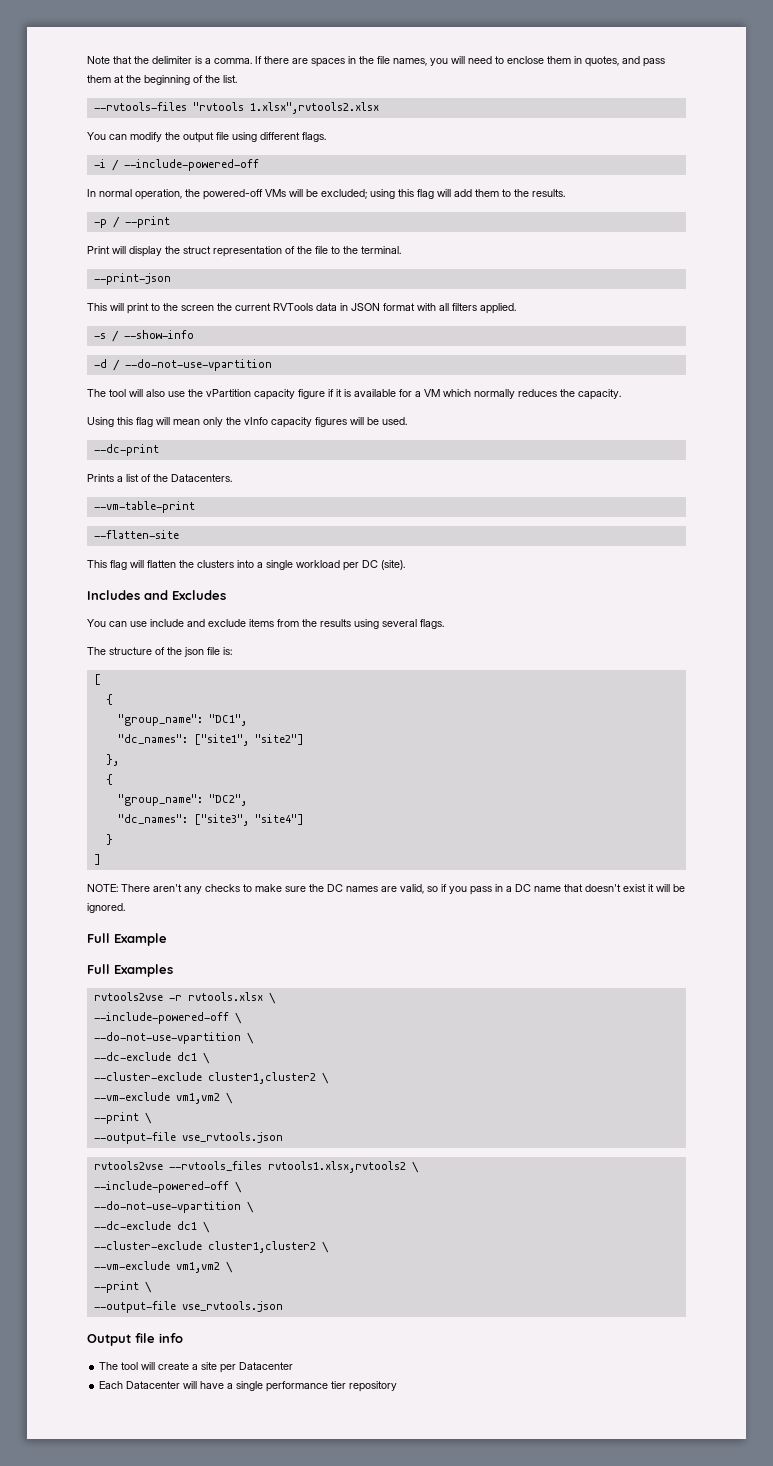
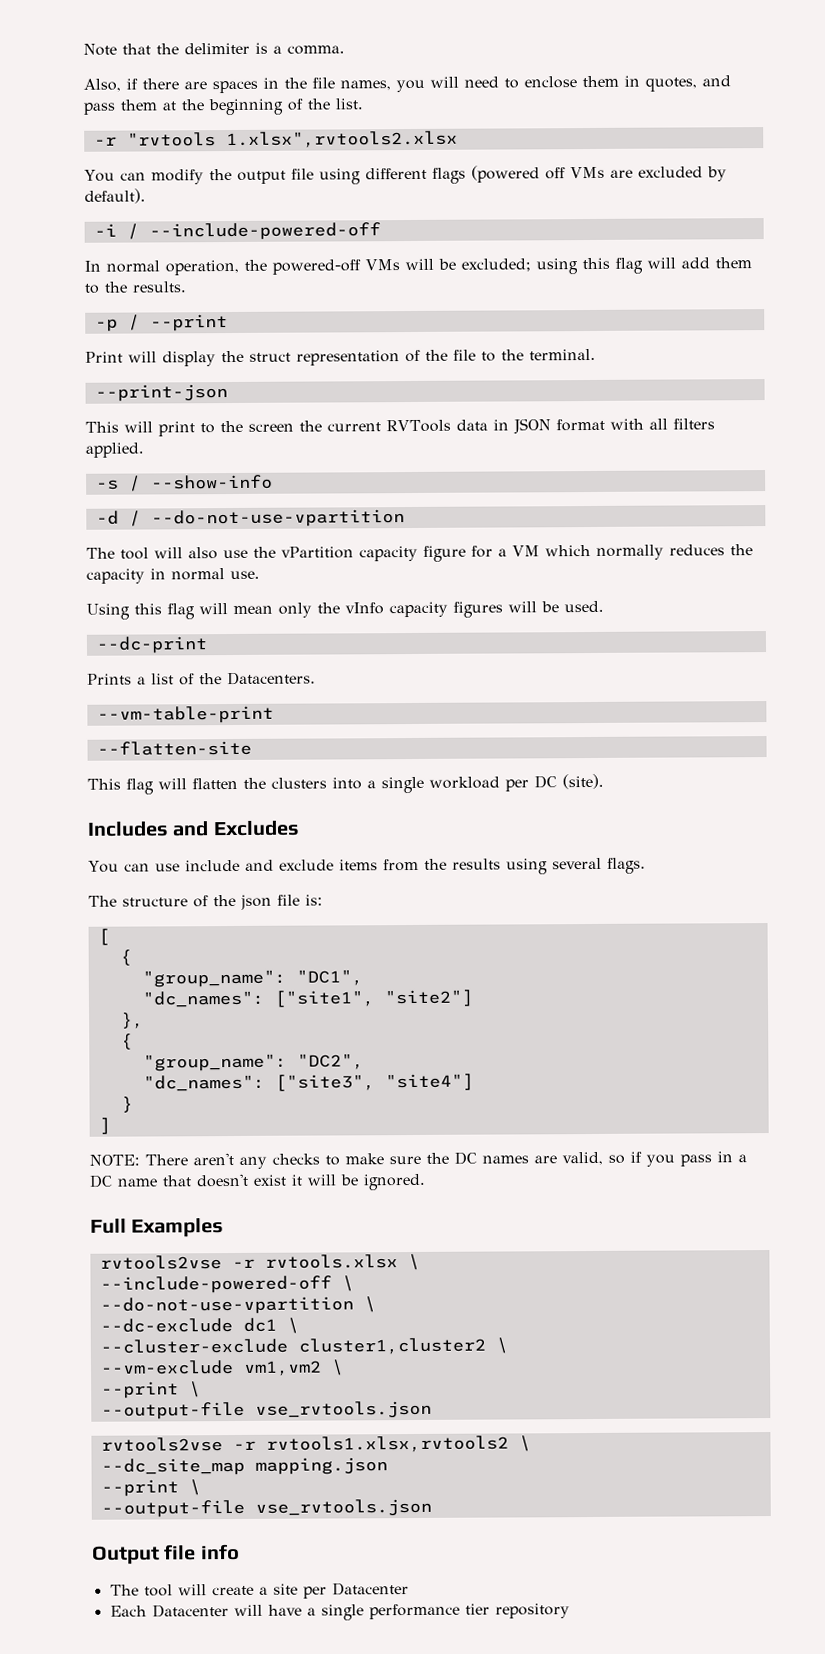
[255,56,262,64] If -> [83,78,138,92] // Also, if
[93,102,187,111] --rvtools-files -> [93,136,117,146] -r
[302,132,326,142] flags. -> [431,165,727,184] [84,188,146,204] flags (powered off VMs are excluded by default).
[328,389,396,397] if it is available -> (466, 553) none
[578,389,621,400] capacity. -> [86,568,260,584] capacity in normal use.
[87,933,167,946] // Full Example -> (426, 1182) none
[168,1161,262,1171] --rvtools_files -> [232,1440,256,1451] -r
[93,1181,242,1193] [93,1201,254,1213] [93,1221,210,1233] [93,1241,329,1253] [93,1261,233,1273] --include-powered-off \ // --do-not-use-vpartition \ // --dc-exclude dc1 \ // --cluster-exclude cluster1,cluster2 \ // --vm-exclude vm1,vm2 \ -> [100,1457,388,1476] --dc_site_map mapping.json

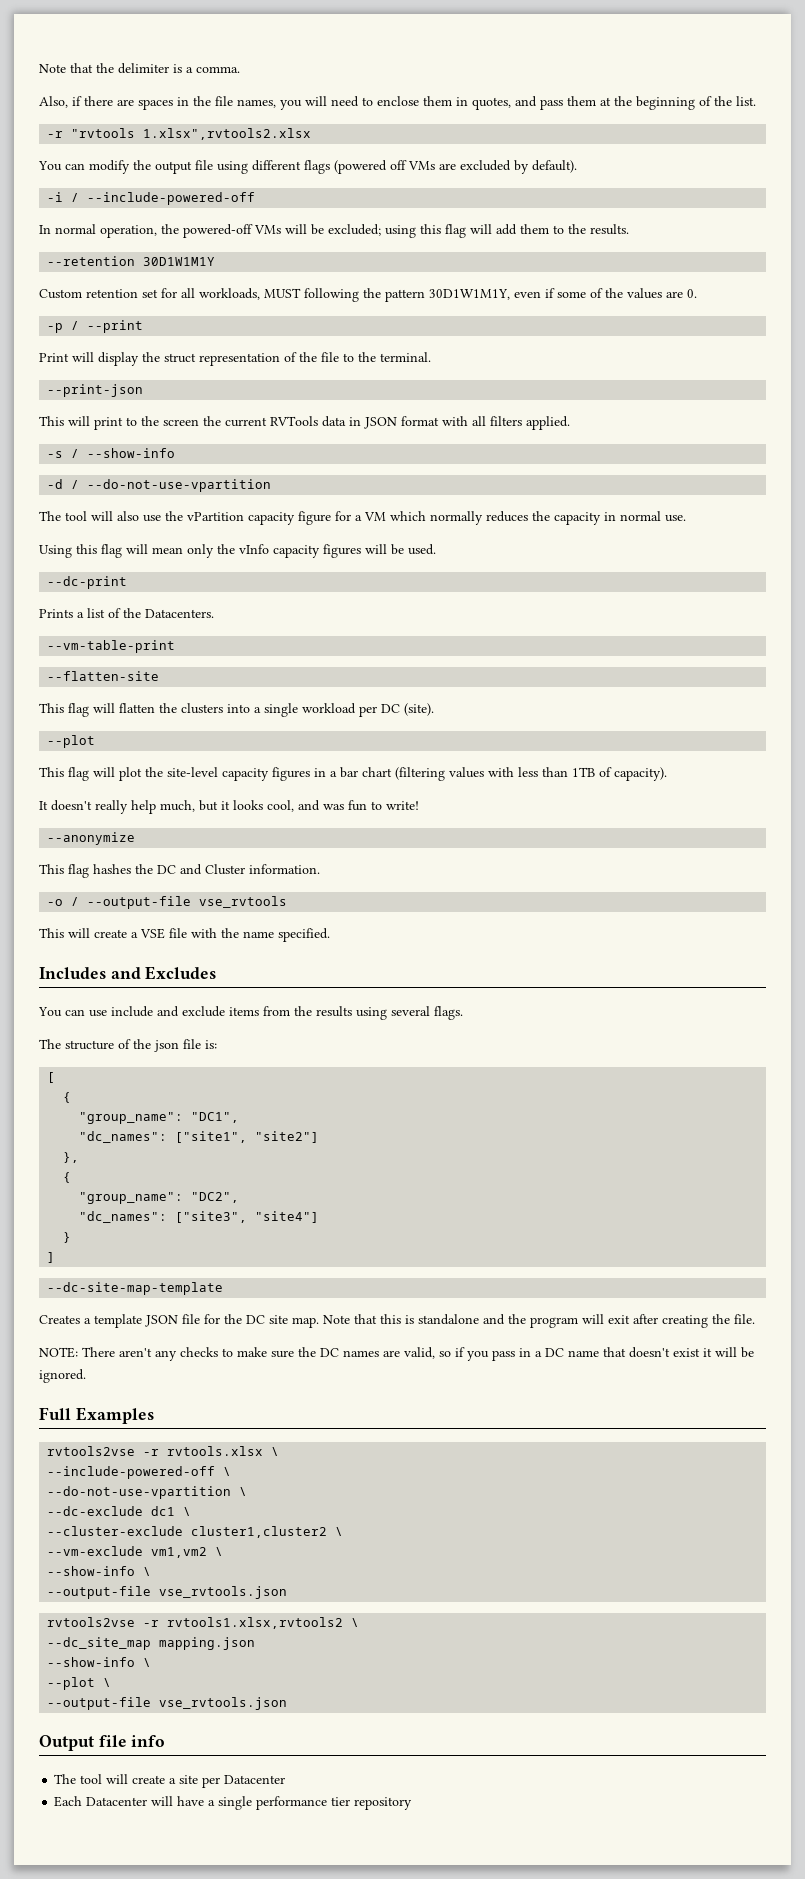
(187, 287) none -> [47,256,216,266] [39,288,697,302] // --retention 30D1W1M1Y // Custom retention set for all workloads, MUST following the pattern 30D1W1M1Y, even if some of the values are 0.
(604, 781) none -> [47,735,96,748] [39,767,667,781] [39,800,419,814] [47,832,136,845] [39,864,320,878] [47,896,288,909] [39,928,330,942] // --plot // This flag will plot the site-level capacity figures in a bar chart (filtering values with less than 1TB of capacity). // It doesn't really help much, but it looks cool, and was fun to write! // --anonymize // This flag hashes the DC and Cluster information. // -o / --output-file vse_rvtools // This will create a VSE file with the name specified.
(111, 1126) none -> [47,1282,224,1295] [39,1314,755,1328] // --dc-site-map-template // Creates a template JSON file for the DC site map. Note that this is standalone and the program will exit after creating the file.
[100,1381,179,1399] --print -> [47,1566,136,1576] --show-info
[100,1479,179,1497] --print -> [47,1657,152,1667] [47,1677,96,1690] --show-info \ // --plot

